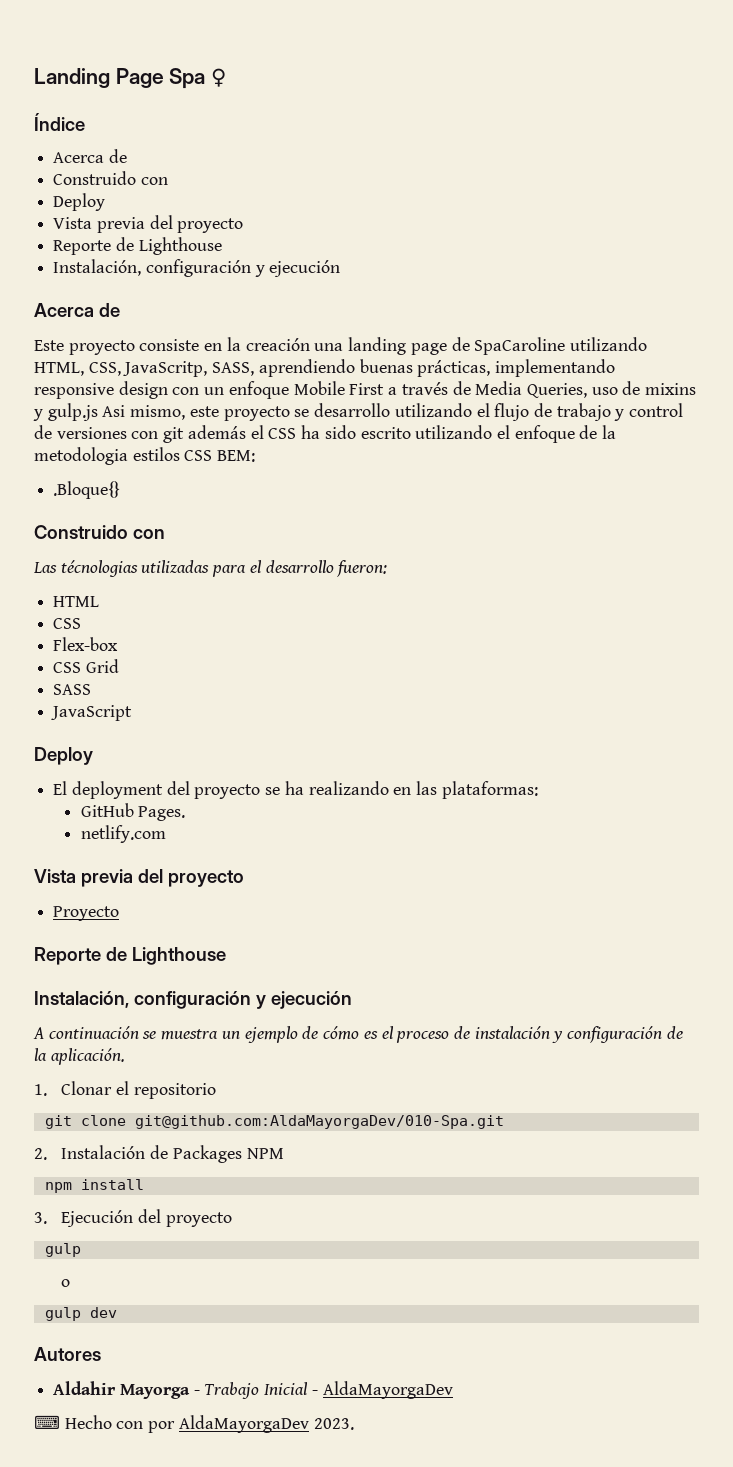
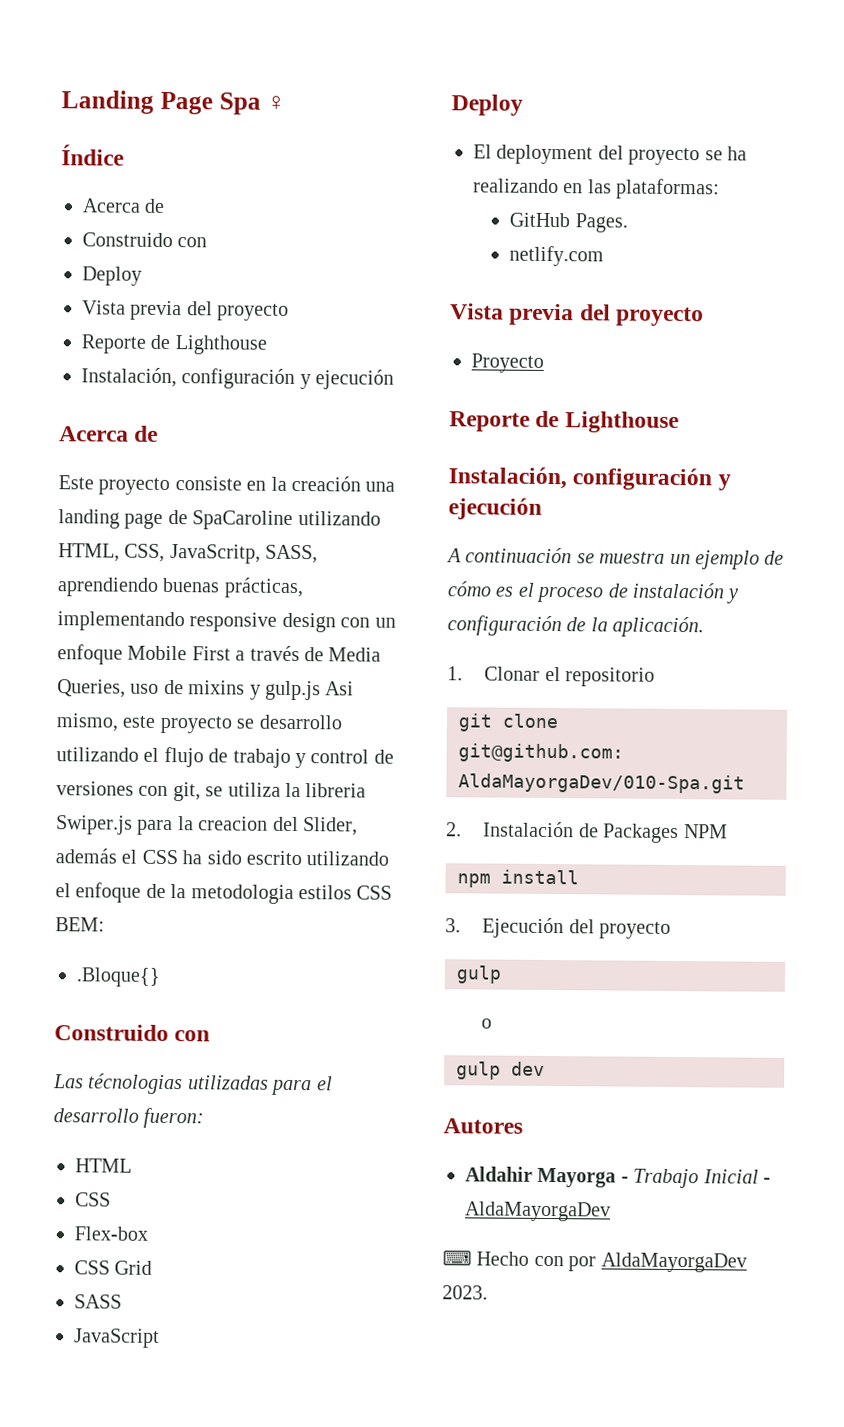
[163,427,185,443] git -> [172,782,367,802] [56,815,358,836] git, se utiliza la libreria Swiper.js para la creacion del Slider,

